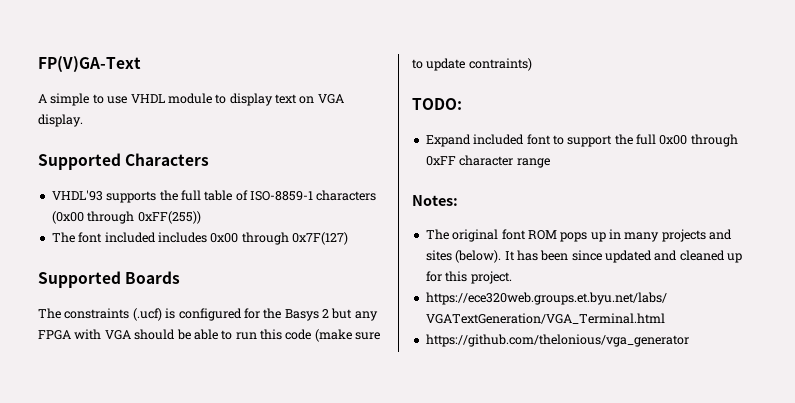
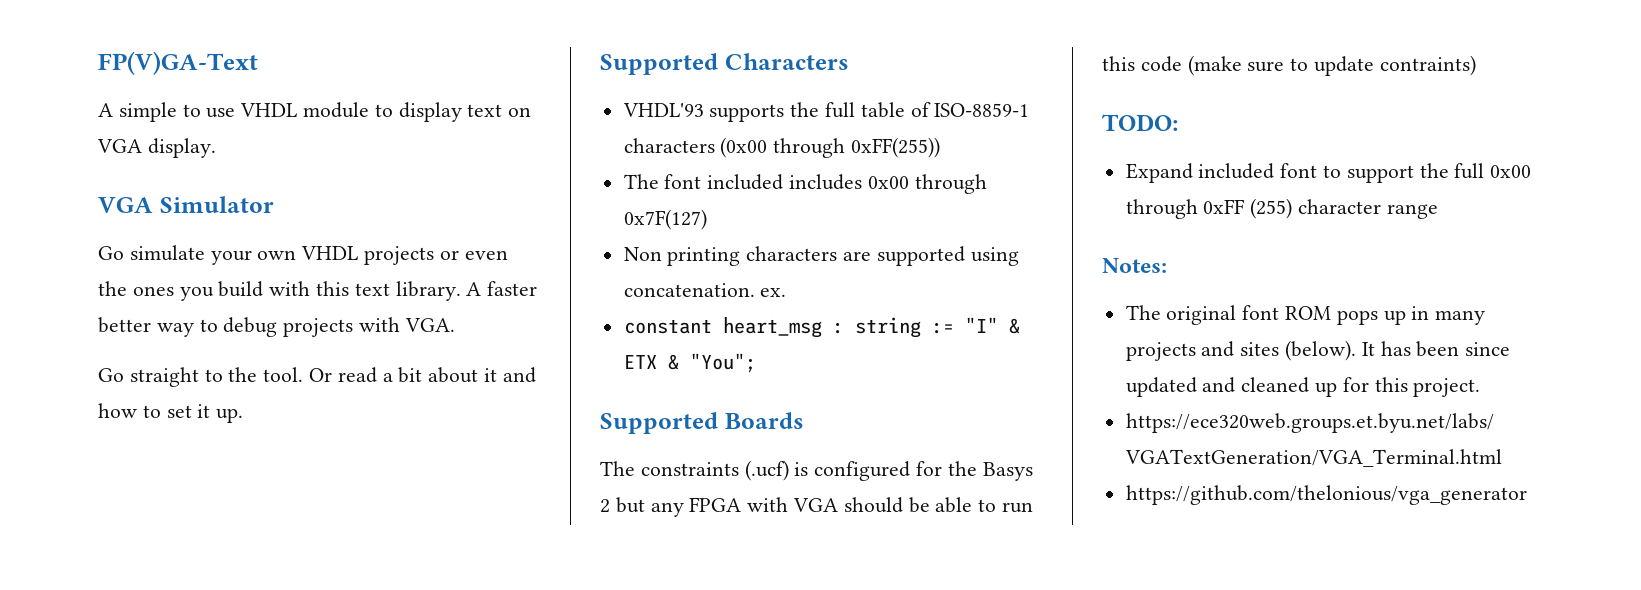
(83, 120) none -> [98,196,274,213] [98,245,508,265] [98,281,538,301] [98,317,455,337] [98,367,536,387] [98,403,244,423] // VGA Simulator // Go simulate your own VHDL projects or even the ones you build with this text library. A faster better way to debug projects with VGA. // Go straight to the tool. Or read a bit about it and how to set it up.
(348, 238) none -> [623,246,1019,266] [623,283,787,297] [623,317,1020,338] [623,353,756,373] // Non printing characters are supported using concatenation. ex. // constant heart_msg : string := "I" & ETX & "You";
(456, 161) none -> [1250,198,1293,219] (255)

